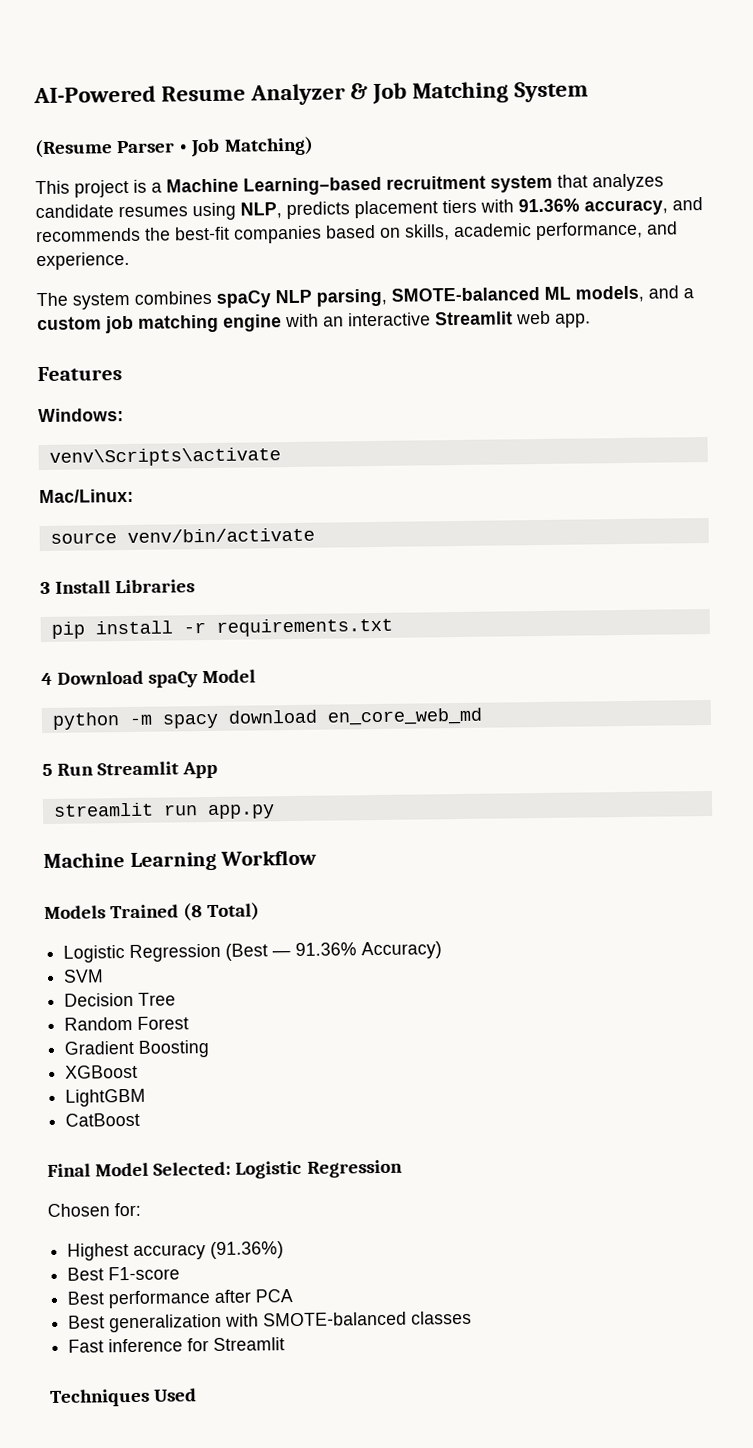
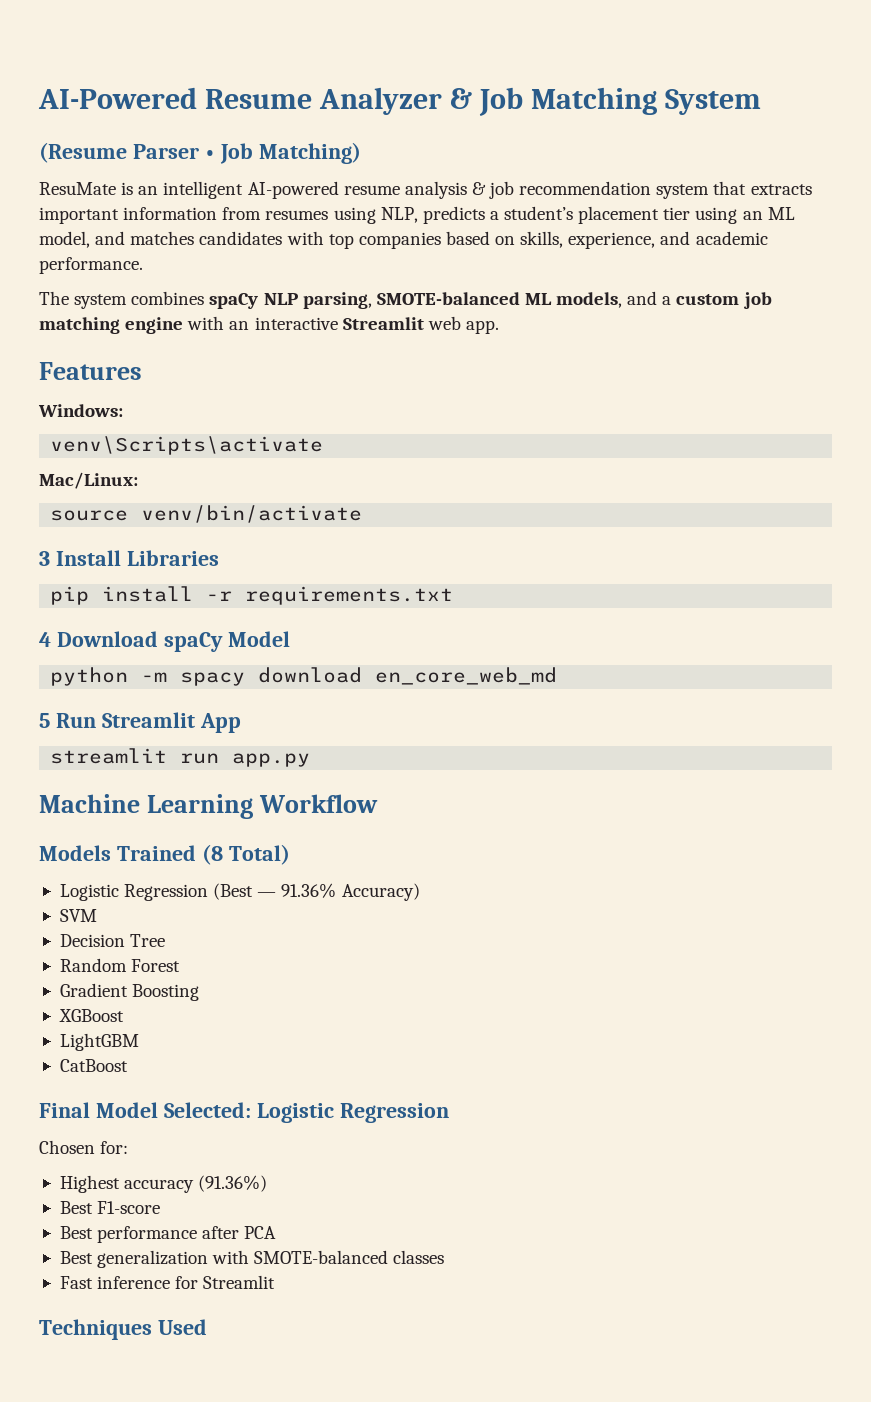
[35,173,664,198] [35,197,703,221] [36,221,678,244] [36,251,130,271] This project is a Machine Learning–based recruitment system that analyzes candidate resumes using NLP, predicts placement tiers with 91.36% accuracy, and recommends the best-fit companies based on skills, academic performance, and experience. -> [39,181,812,199] [39,206,795,224] [39,231,768,249] [39,257,143,274] ResuMate is an intelligent AI-powered resume analysis & job recommendation system that extracts important information from resumes using NLP, predicts a student’s placement tier using an ML model, and matches candidates with top companies based on skills, experience, and academic performance.

